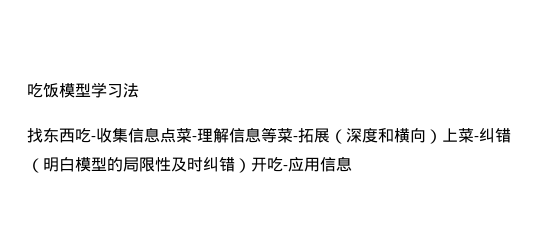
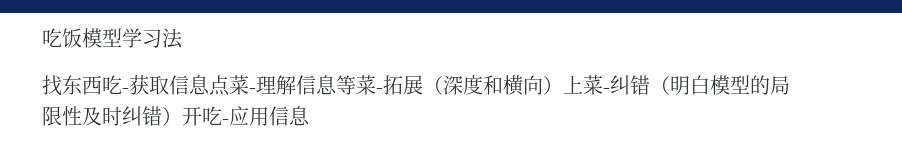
[96,128,128,143] 收集 -> [129,75,169,95] 获取

